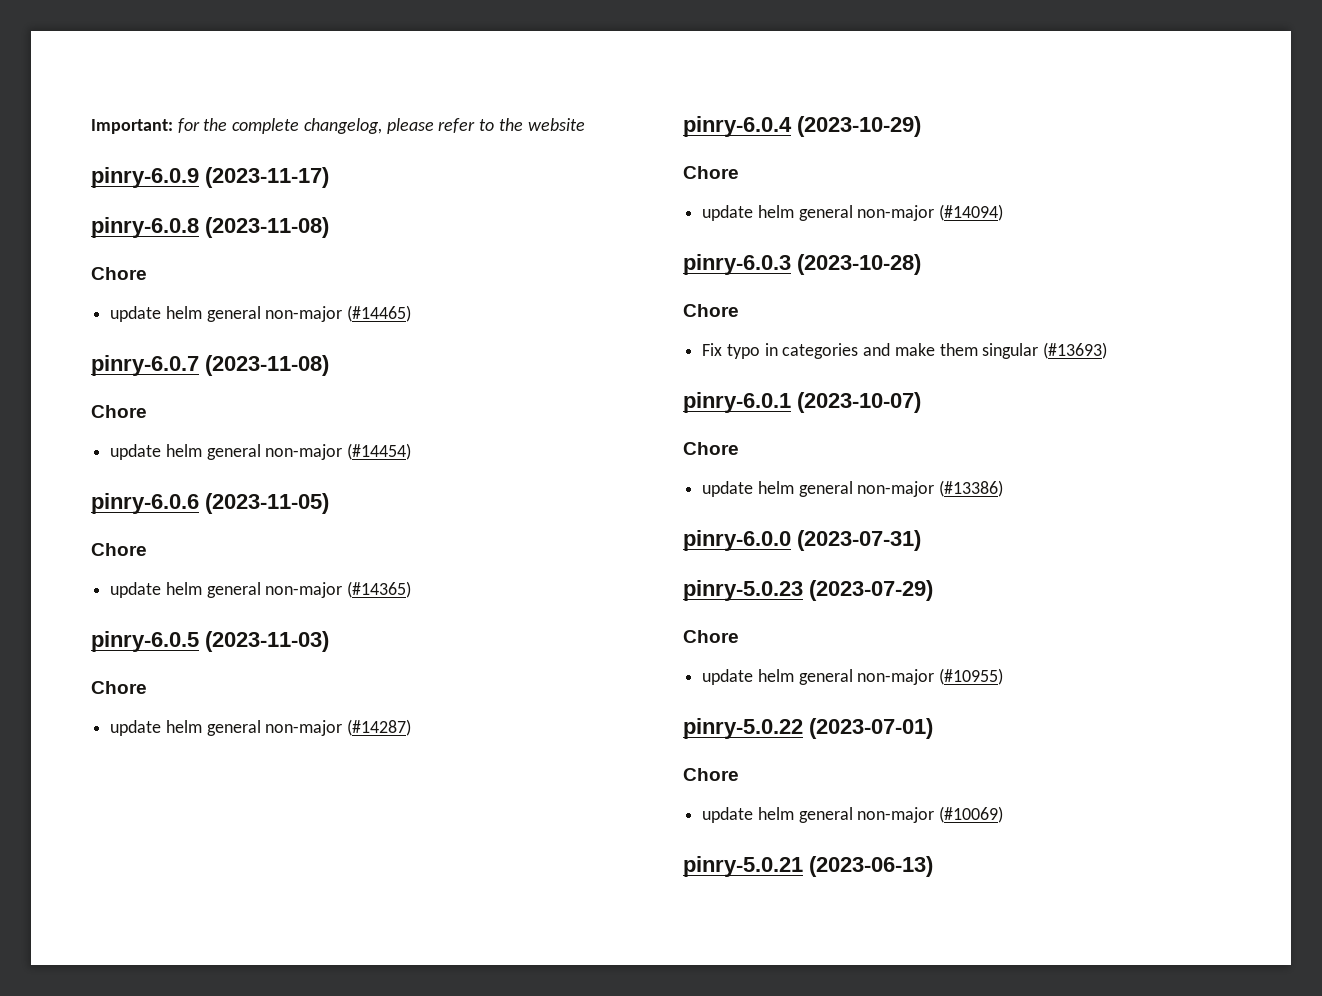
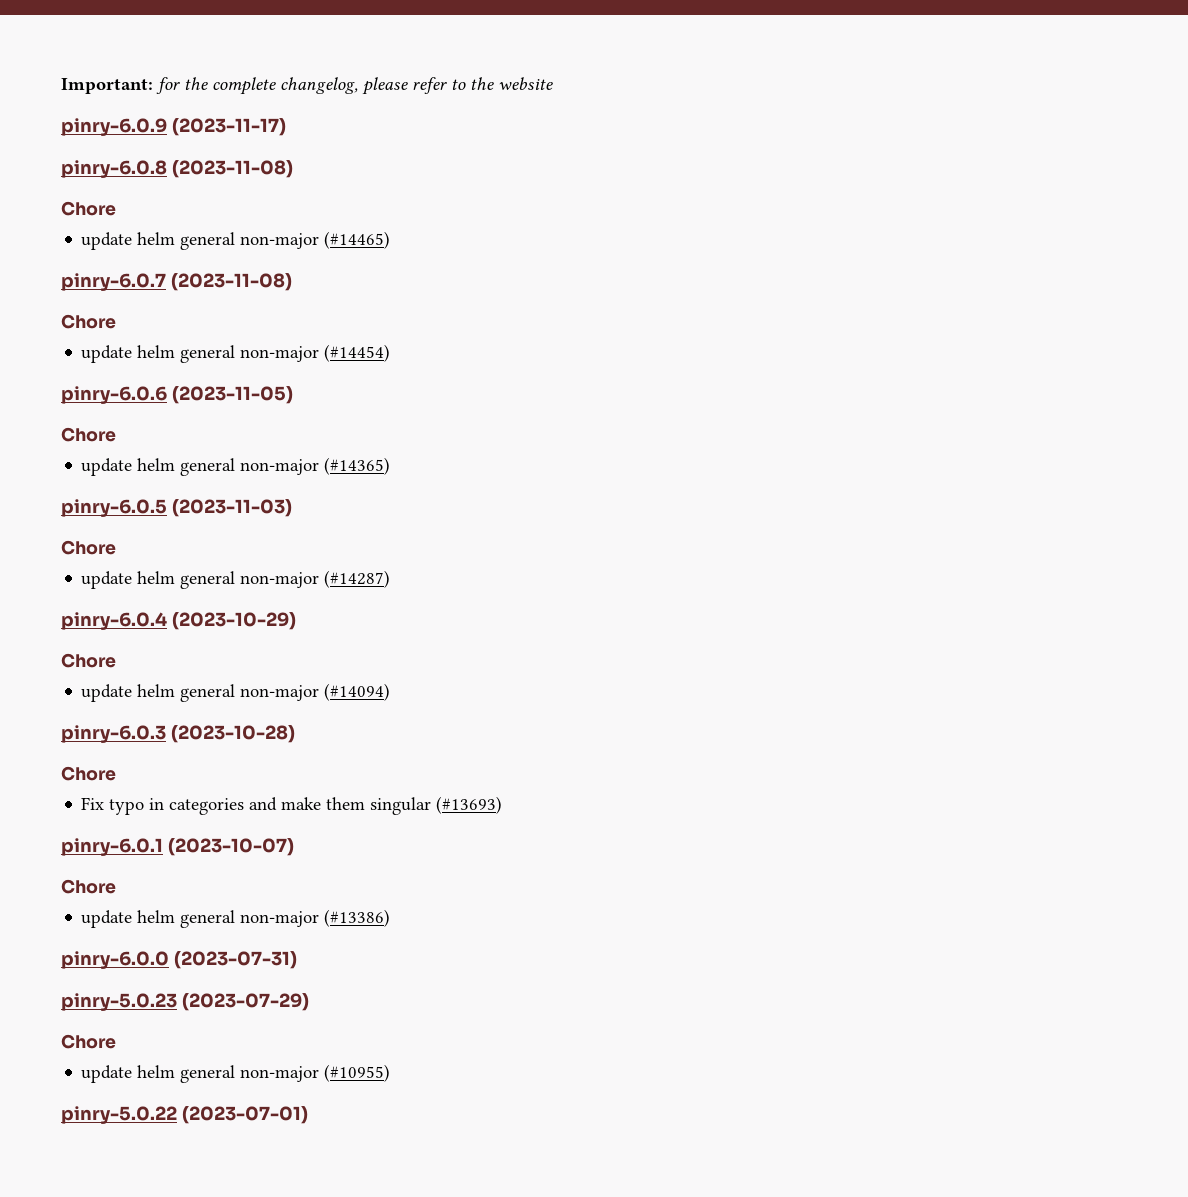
[683,768,739,781] [702,806,1004,823] [683,856,933,877] // Chore // update helm general non-major (#10069) // pinry-5.0.21 (2023-06-13) -> (308, 1115) none

